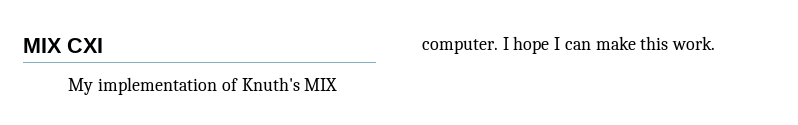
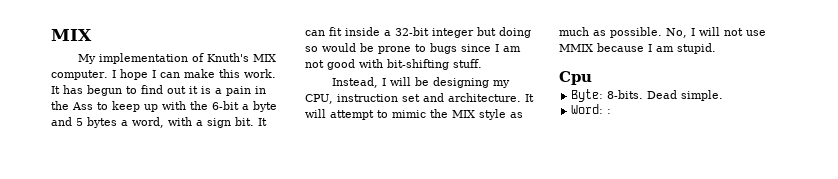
[23,38,103,53] MIX CXI -> [51,29,92,41] MIX
(716, 43) none -> [51,85,266,96] [51,101,277,112] [51,117,267,128] [305,27,531,38] [305,43,521,54] [305,59,482,70] [332,77,511,88] [305,93,534,104] [305,109,523,120] [559,27,766,38] [559,43,716,54] [559,71,592,85] [571,89,724,102] [571,104,612,114] It has begun to find out it is a pain in the Ass to keep up with the 6-bit a byte and 5 bytes a word, with a sign bit. It can fit inside a 32-bit integer but doing so would be prone to bugs since I am not good with bit-shifting stuff. // Instead, I will be designing my CPU, instruction set and architecture. It will attempt to mimic the MIX style as much as possible. No, I will not use MMIX because I am stupid. // Cpu // Byte: 8-bits. Dead simple. // Word: :

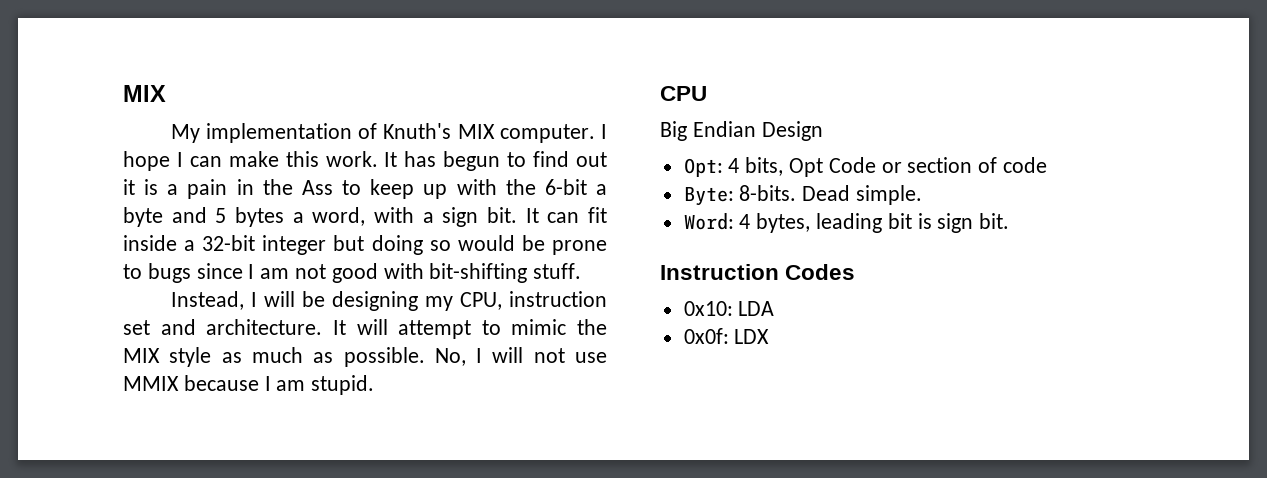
[559,71,592,85] Cpu -> [660,86,707,101] [660,121,823,141] [683,157,1048,177] CPU // Big Endian Design // Opt: 4 bits, Opt Code or section of code
[607,109,612,114] : -> [739,213,1010,233] [660,264,856,280] [683,301,775,316] [683,328,770,344] 4 bytes, leading bit is sign bit. // Instruction Codes // 0x10: LDA // 0x0f: LDX

